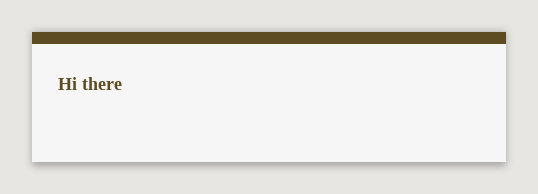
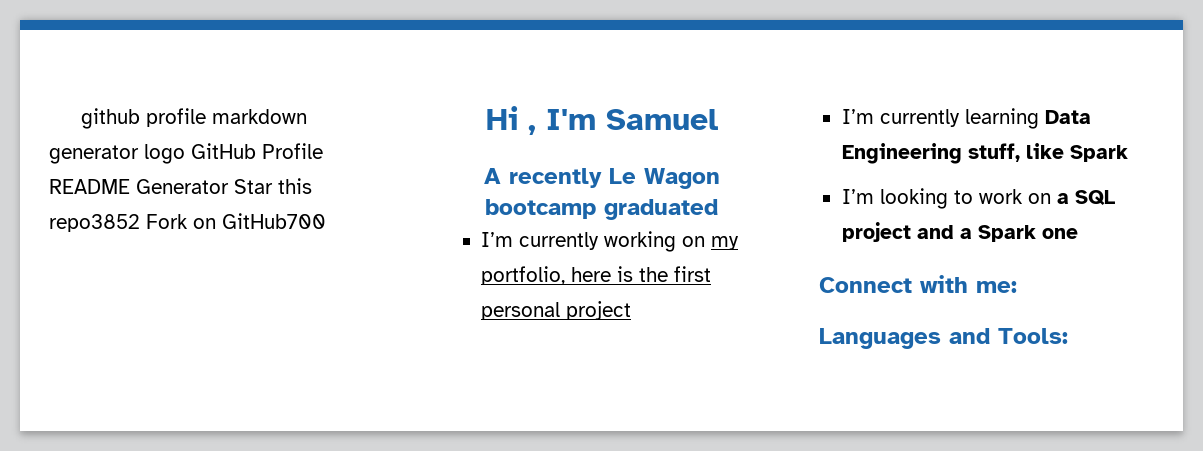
[58,77,122,90] Hi there -> [80,108,307,129] [49,143,323,164] [49,178,312,194] [49,213,326,232] [485,106,718,135] [483,168,720,189] [485,199,718,220] [481,231,740,252] [481,266,712,285] [481,301,632,320] [841,108,1091,129] [841,143,1128,164] [841,188,1115,209] [841,222,1078,242] [819,275,1017,293] [819,328,1068,349] github profile markdown generator logo GitHub Profile README Generator Star this repo3852 Fork on GitHub700 // Hi , I'm Samuel // A recently Le Wagon bootcamp graduated // I’m currently working on my portfolio, here is the first personal project // I’m currently learning Data Engineering stuff, like Spark // I’m looking to work on a SQL project and a Spark one // Connect with me: // Languages and Tools:

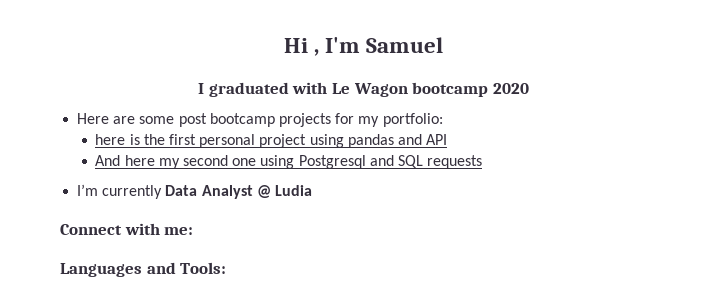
[80,108,307,129] [49,143,323,164] [49,178,312,194] [49,213,326,232] [485,106,718,135] [483,168,720,189] [485,199,718,220] [481,231,740,252] [481,266,566,285] github profile markdown generator logo GitHub Profile README Generator Star this repo3852 Fork on GitHub700 // Hi , I'm Samuel // A recently Le Wagon bootcamp graduated // I’m currently working on my portfolio, -> [283,37,444,56] [198,82,529,97] [77,113,443,127] Hi , I'm Samuel // I graduated with Le Wagon bootcamp 2020 // Here are some post bootcamp projects for my portfolio: //
[841,108,1091,129] [841,143,1128,164] [841,188,1115,209] [841,222,1078,242] // I’m currently learning Data Engineering stuff, like Spark // I’m looking to work on a SQL project and a Spark one -> [309,134,448,148] [95,155,483,169] [77,184,312,199] using pandas and API // And here my second one using Postgresql and SQL requests // I’m currently Data Analyst @ Ludia

